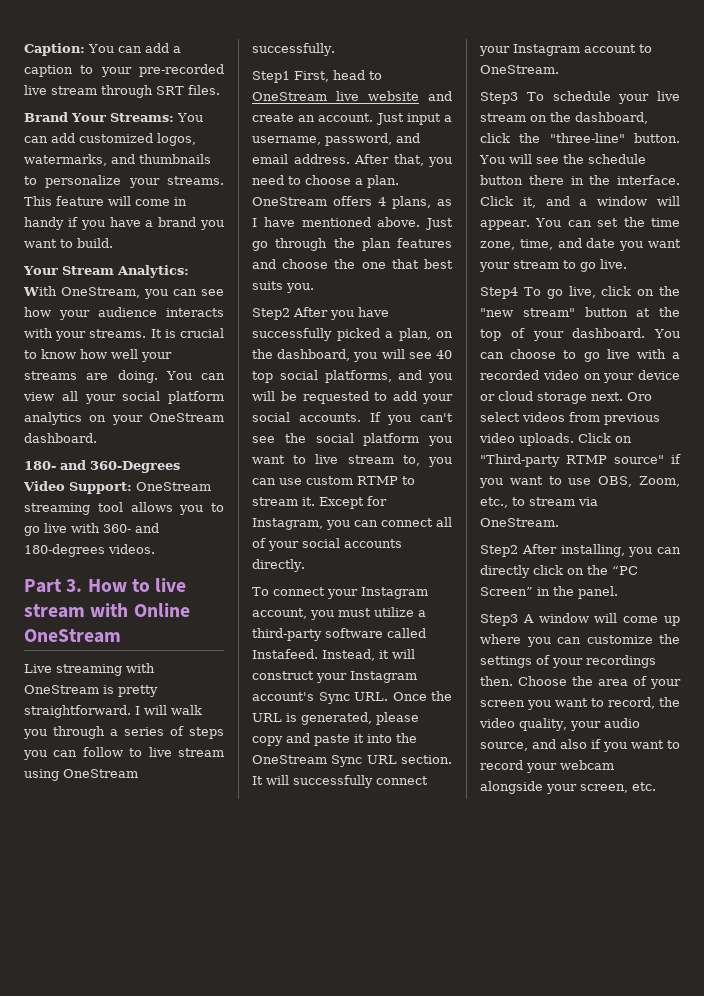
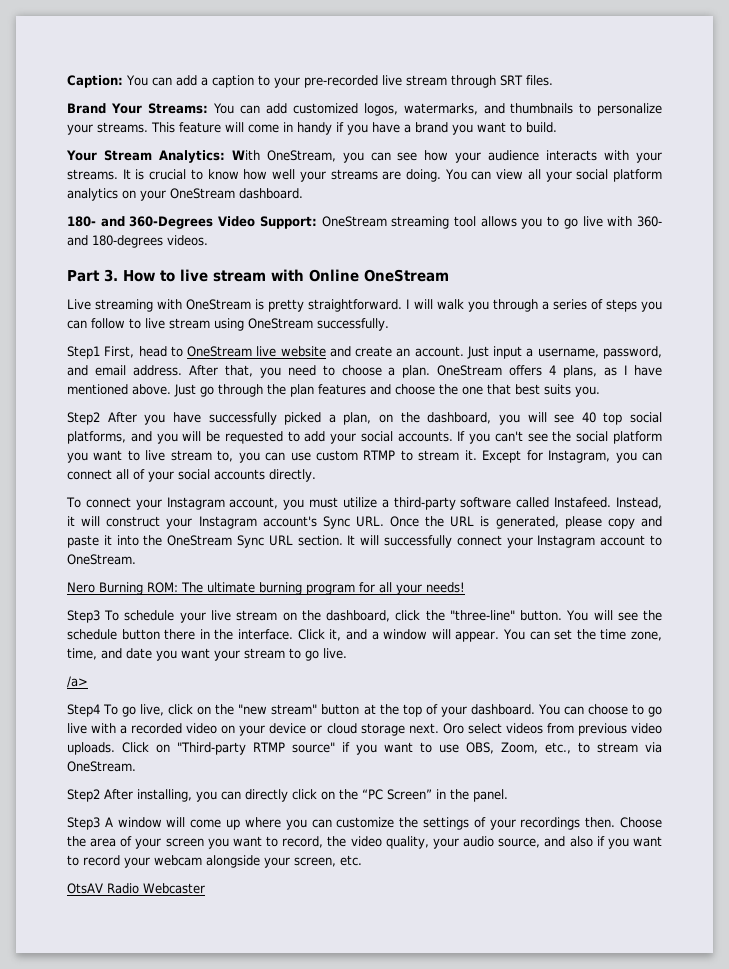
(559, 69) none -> [67,582,465,595] // Nero Burning ROM: The ultimate burning program for all your needs!
(627, 264) none -> [67,676,88,688] // /a>
(656, 786) none -> [67,883,205,894] // OtsAV Radio Webcaster

